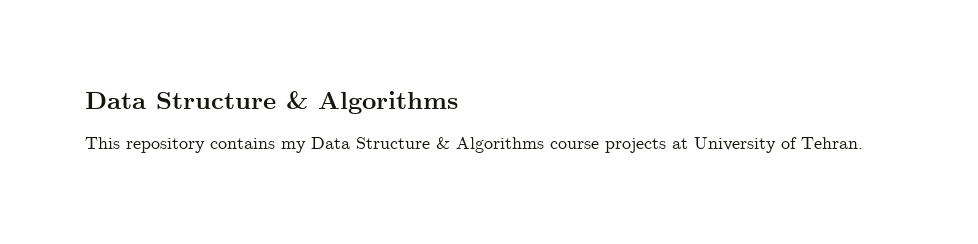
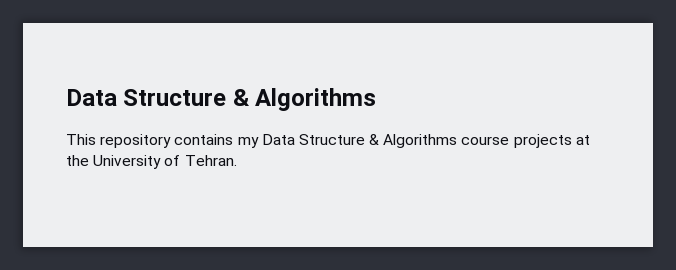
(688, 143) none -> [66,155,89,166] the

